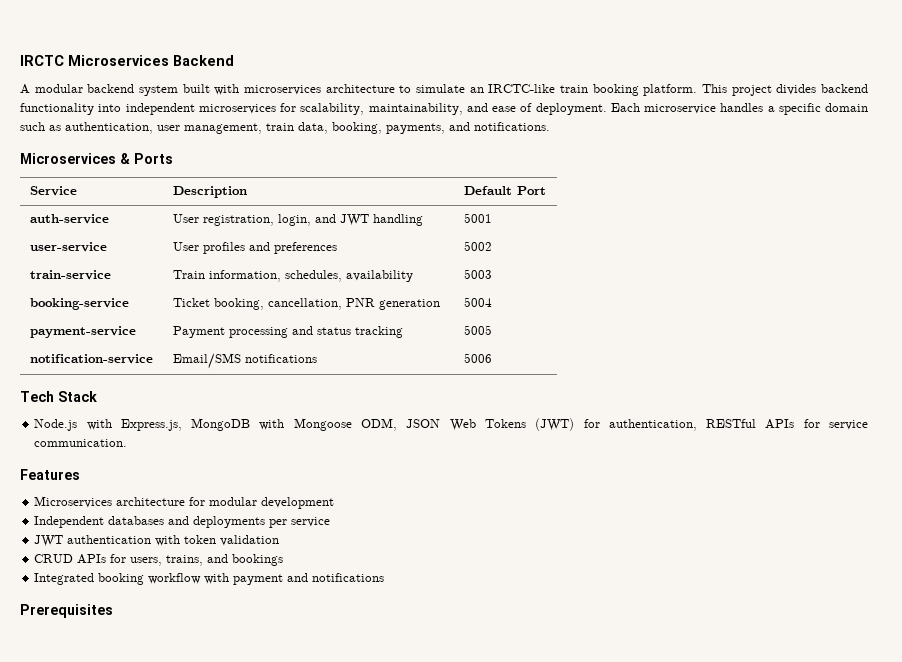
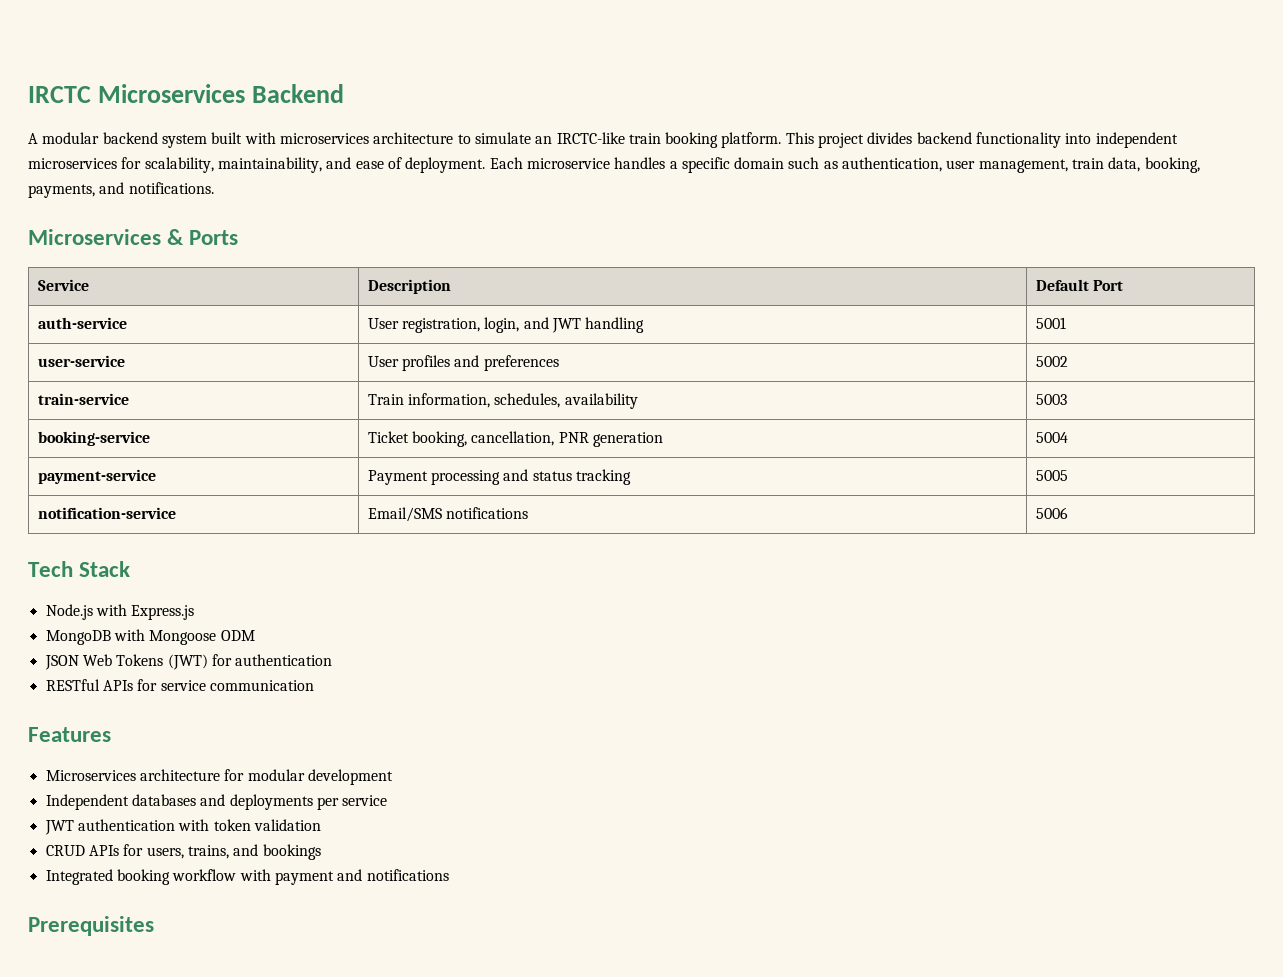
[120,419,182,431] Express.js, -> [131,605,195,620] Express.js //
[361,418,398,431] ODM, -> [220,630,255,641] ODM //
[608,419,697,431] authentication, -> [235,654,333,666] authentication //
[34,439,128,447] communication. -> [209,680,314,691] communication

